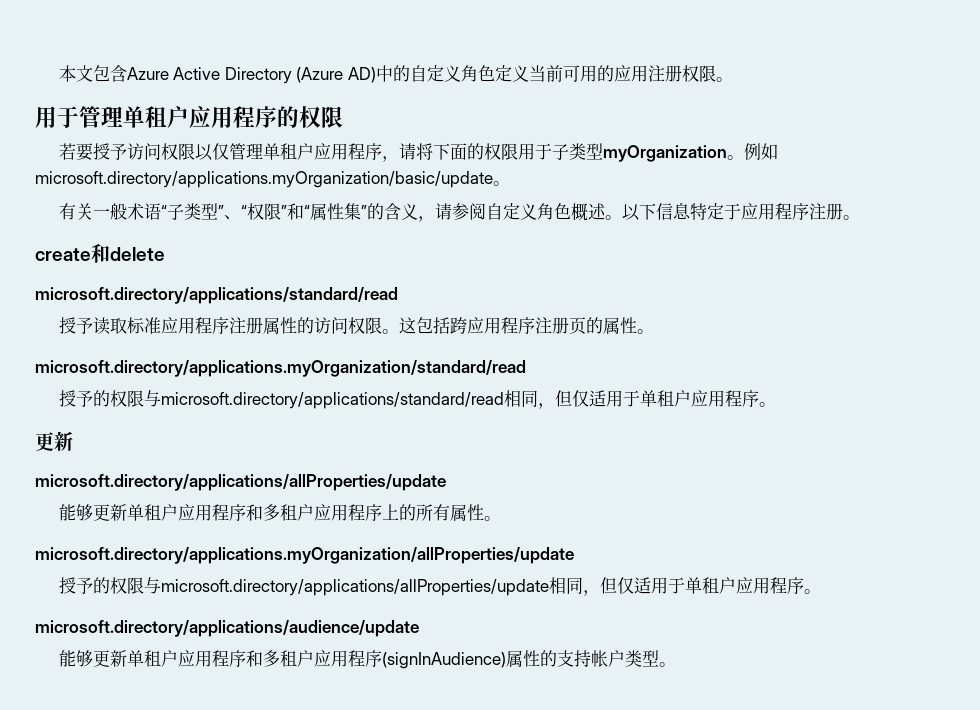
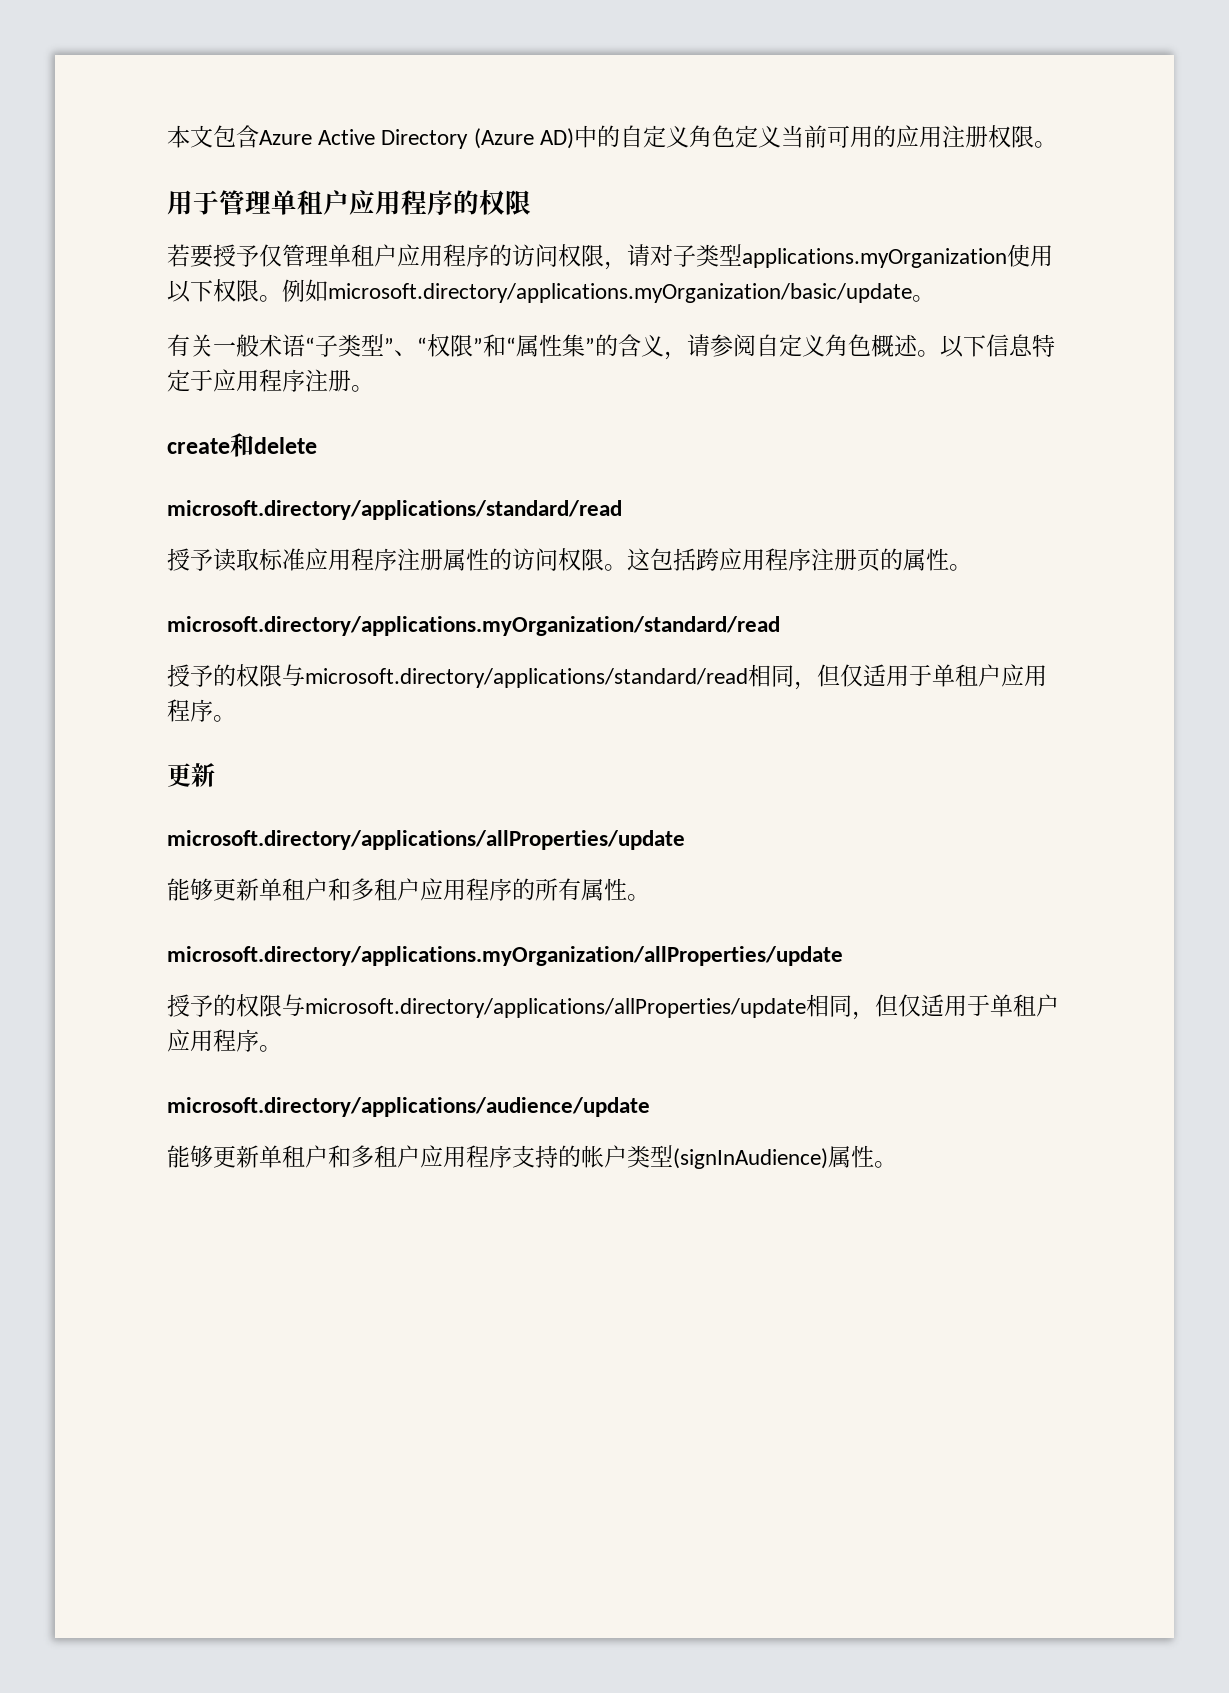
[126,143,213,161] 访问权限以 -> (259, 256) none
[381,143,727,162] ，请将下面的权限用于子类型myOrganization -> [489,244,1053,270] [167,279,259,303] 的访问权限，请对子类型applications.myOrganization使用以下权限
[177,504,399,521] 应用程序和多租户应用程序上 -> [328,878,512,901] 和多租户应用程序
[177,650,659,669] 应用程序和多租户应用程序(signInAudience)属性的支持帐户类型 -> [328,1145,874,1169] 和多租户应用程序支持的帐户类型(signInAudience)属性

